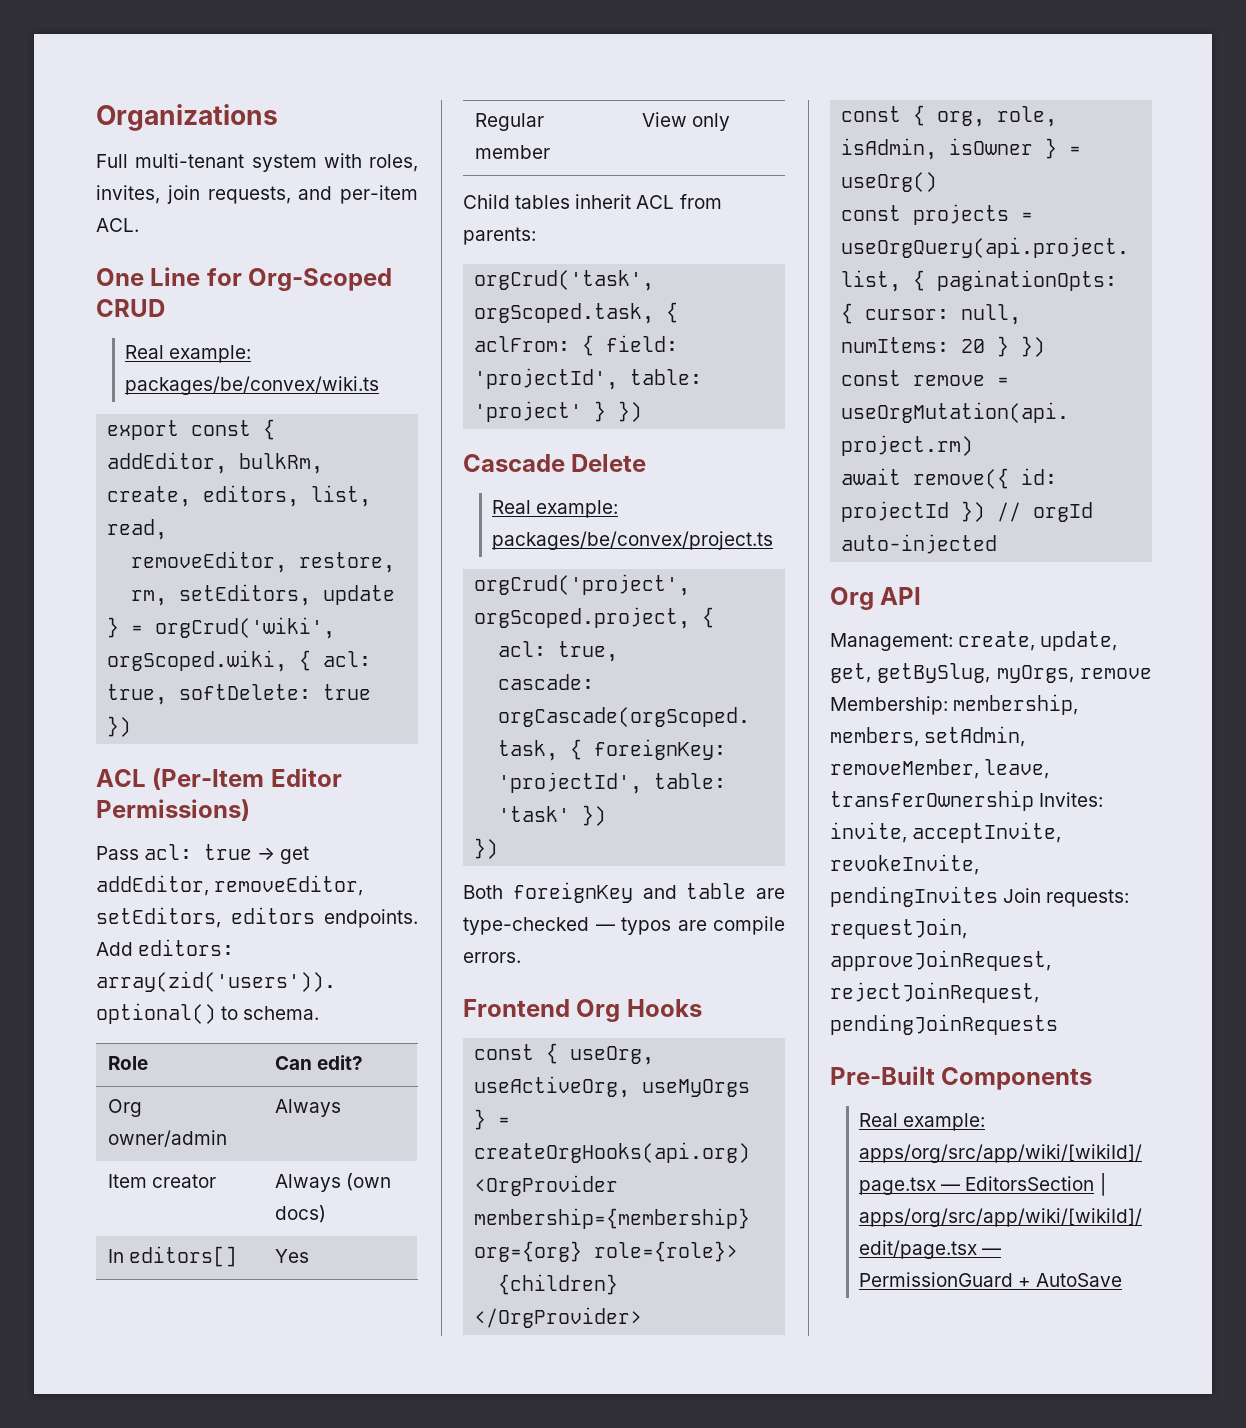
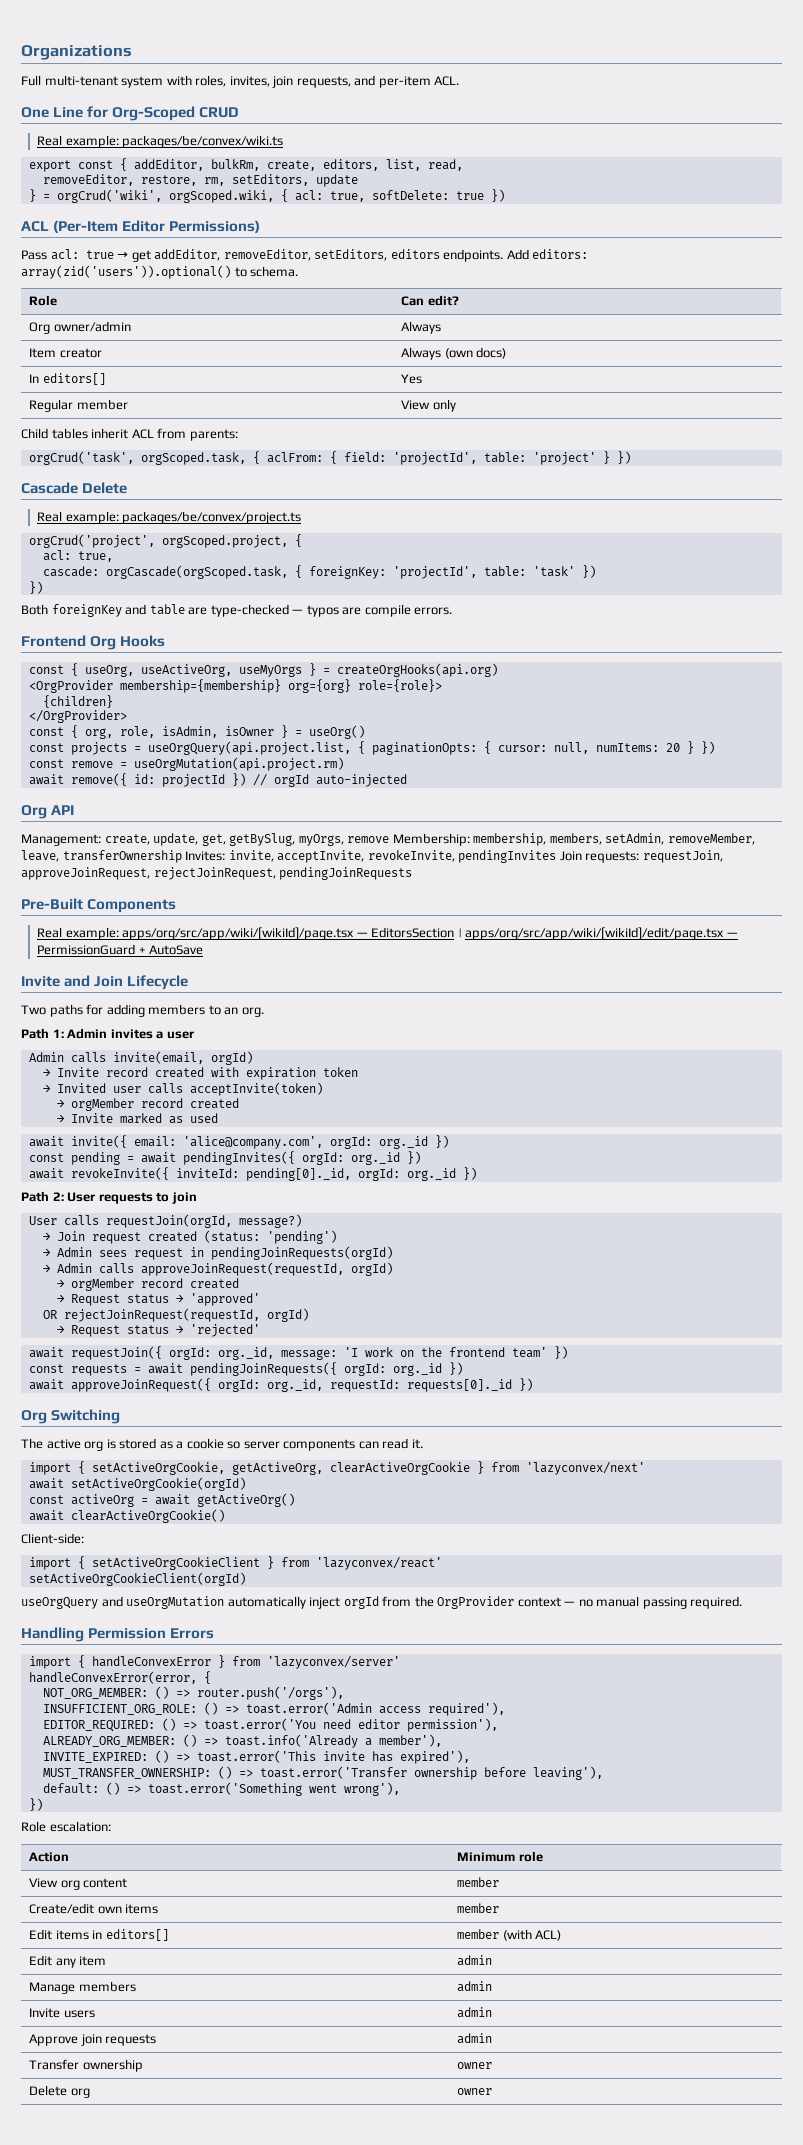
(1123, 1280) none -> [21,975,189,990] [21,1004,264,1017] [21,1028,194,1039] [28,1051,253,1065] [42,1067,358,1080] [42,1082,323,1096] [56,1098,239,1111] [56,1113,218,1124] [28,1135,449,1149] [28,1151,421,1165] [28,1167,477,1181] [21,1191,197,1204] [28,1214,302,1228] [42,1230,337,1244] [42,1246,393,1260] [42,1262,393,1276] [56,1278,239,1291] [56,1293,260,1306] [42,1308,309,1322] [56,1324,260,1337] [28,1346,568,1360] [28,1362,463,1376] [28,1378,533,1392] [21,1409,121,1424] [21,1438,423,1451] [28,1461,645,1475] [28,1477,246,1491] [28,1493,295,1507] [28,1509,225,1523] [21,1533,84,1544] [28,1556,442,1570] [28,1572,246,1586] [21,1596,743,1609] [21,1627,215,1642] [28,1655,400,1669] [28,1671,211,1684] [42,1686,344,1700] [42,1702,505,1716] [42,1718,498,1732] [42,1734,442,1748] [42,1750,470,1764] [42,1766,603,1780] [42,1782,400,1796] [28,1798,43,1811] [21,1821,111,1832] [29,1852,70,1862] [457,1851,543,1862] [29,1878,128,1890] [457,1877,500,1887] [29,1903,159,1914] [457,1903,500,1913] [29,1929,169,1941] [457,1929,562,1941] [29,1955,107,1968] [457,1955,493,1966] [29,1981,136,1994] [457,1981,493,1992] [29,2008,95,2018] [457,2007,493,2018] [29,2034,157,2046] [457,2033,493,2044] [29,2059,143,2072] [457,2062,493,2069] [29,2085,90,2098] [457,2088,493,2095] // Invite and Join Lifecycle // Two paths for adding members to an org. // Path 1: Admin invites a user // Admin calls invite(email, orgId) // → Invite record created with expiration token // → Invited user calls acceptInvite(token) // → orgMember record created // → Invite marked as used // await invite({ email: 'alice@company.com', orgId: org._id }) // const pending = await pendingInvites({ orgId: org._id }) // await revokeInvite({ inviteId: pending[0]._id, orgId: org._id }) // Path 2: User requests to join // User calls requestJoin(orgId, message?) // → Join request created (status: 'pending') // → Admin sees request in pendingJoinRequests(orgId) // → Admin calls approveJoinRequest(requestId, orgId) // → orgMember record created // → Request status → 'approved' // OR rejectJoinRequest(requestId, orgId) // → Request status → 'rejected' // await requestJoin({ orgId: org._id, message: 'I work on the frontend team' }) // const requests = await pendingJoinRequests({ orgId: org._id }) // await approveJoinRequest({ orgId: org._id, requestId: requests[0]._id }) // Org Switching // The active org is stored as a cookie so server components can read it. // import { setActiveOrgCookie, getActiveOrg, clearActiveOrgCookie } from 'lazyconvex/next' // await setActiveOrgCookie(orgId) // const activeOrg = await getActiveOrg() // await clearActiveOrgCookie() // Client-side: // import { setActiveOrgCookieClient } from 'lazyconvex/react' // setActiveOrgCookieClient(orgId) // useOrgQuery and useOrgMutation automatically inject orgId from the OrgProvider context — no manual passing required. // Handling Permission Errors // import { handleConvexError } from 'lazyconvex/server' // handleConvexError(error, { // NOT_ORG_MEMBER: () => router.push('/orgs'), // INSUFFICIENT_ORG_ROLE: () => toast.error('Admin access required'), // EDITOR_REQUIRED: () => toast.error('You need editor permission'), // ALREADY_ORG_MEMBER: () => toast.info('Already a member'), // INVITE_EXPIRED: () => toast.error('This invite has expired'), // MUST_TRANSFER_OWNERSHIP: () => toast.error('Transfer ownership before leaving'), // default: () => toast.error('Something went wrong'), // }) // Role escalation: // Action | Minimum role // View org content | member // Create/edit own items | member // Edit items in editors[] | member (with ACL) // Edit any item | admin // Manage members | admin // Invite users | admin // Approve join requests | admin // Transfer ownership | owner // Delete org | owner

